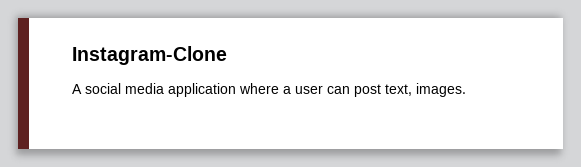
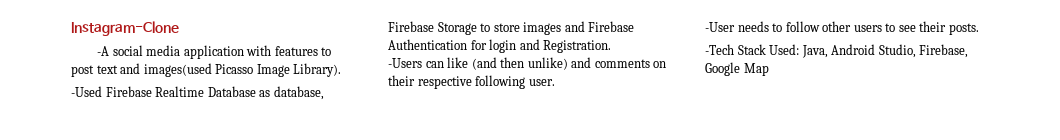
[72,84,82,94] A -> [97,46,110,56] -A
[239,83,466,97] where a user can post text, images. -> [246,45,332,56] [71,63,342,77] [71,86,324,100] [388,21,635,35] [388,39,612,53] [388,57,667,70] [388,75,555,89] [705,21,979,35] [705,44,969,58] [705,62,769,76] with features to post text and images(used Picasso Image Library). // -Used Firebase Realtime Database as database, Firebase Storage to store images and Firebase Authentication for login and Registration. // -Users can like (and then unlike) and comments on their respective following user. // -User needs to follow other users to see their posts. // -Tech Stack Used: Java, Android Studio, Firebase, Google Map

